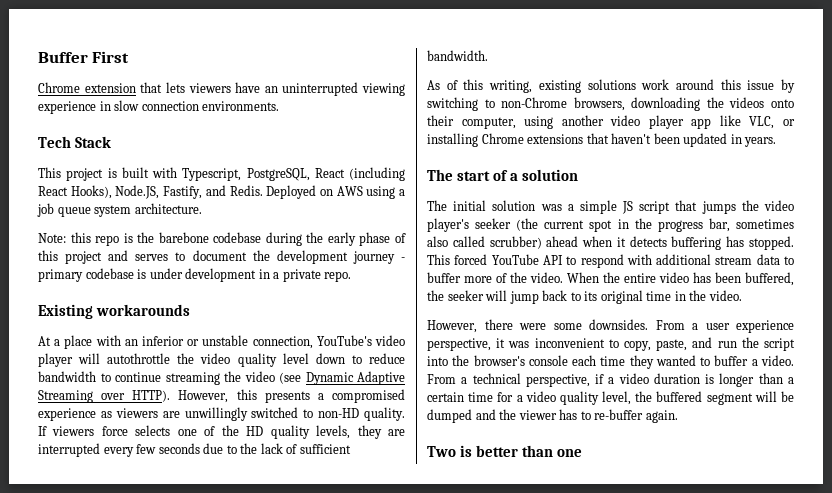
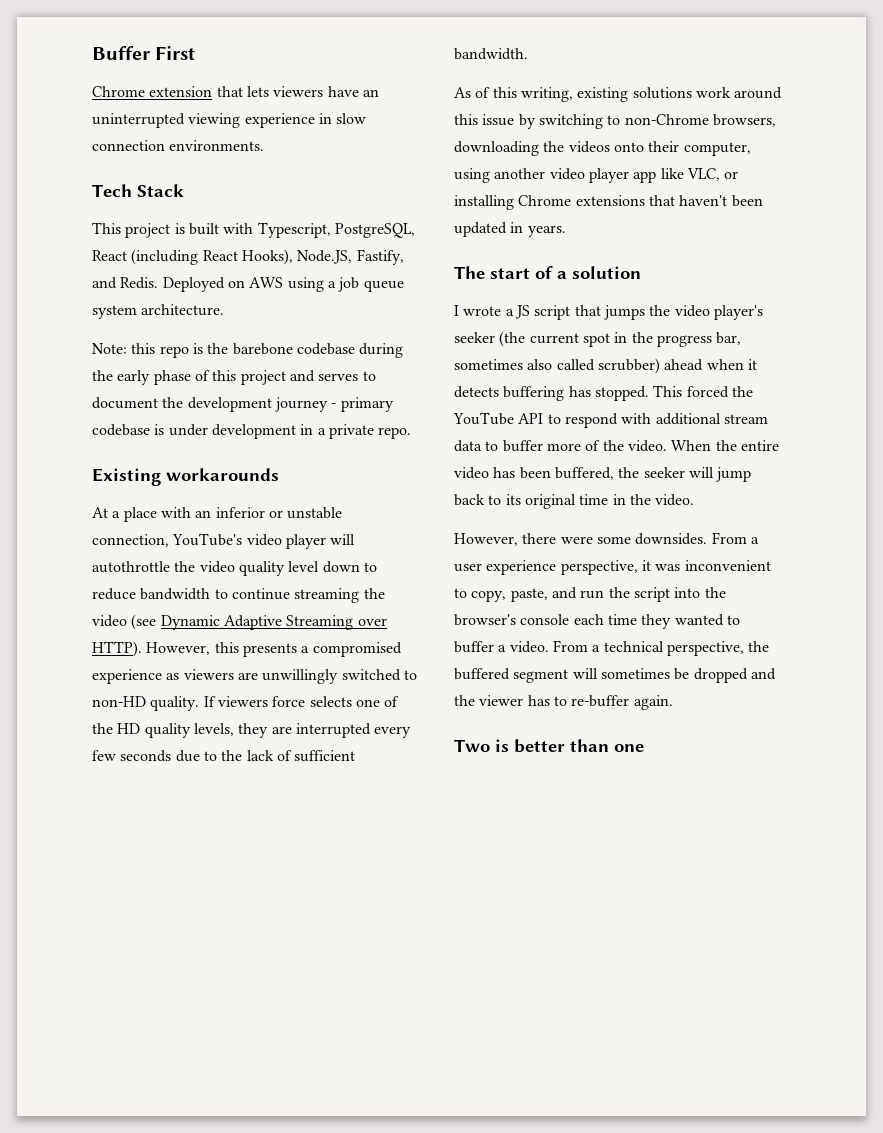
[427,200,617,214] The initial solution was a simple -> [454,305,514,316] I wrote a
(488, 259) none -> [731,386,753,397] the
[595,373,794,387] [427,391,632,405] if a video duration is longer than a certain time for a video quality level, -> (744, 648) none
[781,391,794,402] [427,409,472,423] be dumped -> [600,668,748,683] sometimes be dropped

